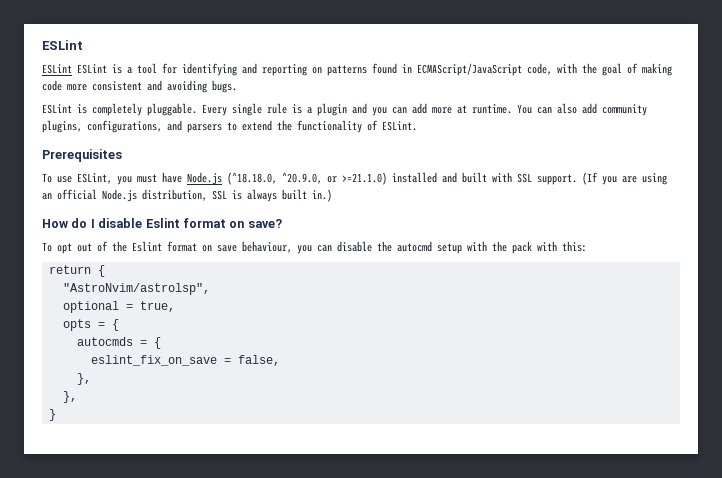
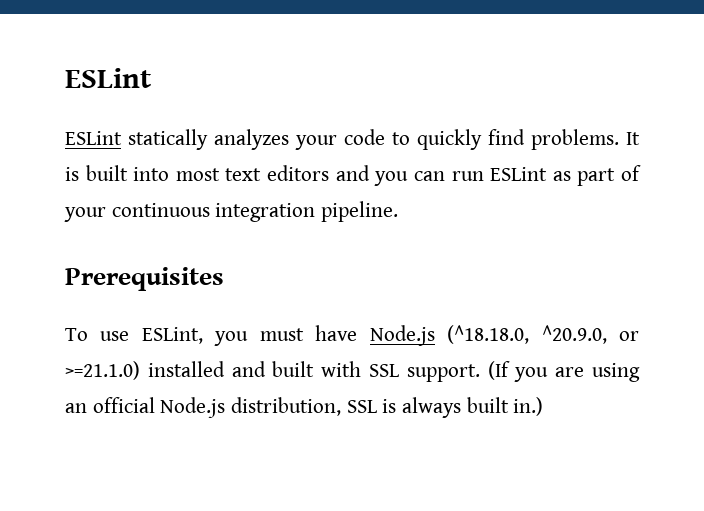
[77,63,672,76] [42,80,237,93] [42,103,647,116] [42,120,417,133] ESLint is a tool for identifying and reporting on patterns found in ECMAScript/JavaScript code, with the goal of making code more consistent and avoiding bugs. // ESLint is completely pluggable. Every single rule is a plugin and you can add more at runtime. You can also add community plugins, configurations, and parsers to extend the functionality of ESLint. -> [128,129,640,150] [65,165,641,186] [64,201,399,222] statically analyzes your code to quickly find problems. It is built into most text editors and you can run ESLint as part of your continuous integration pipeline.
[42,218,282,228] [42,241,587,254] [48,265,105,277] [62,283,210,295] [62,301,175,313] [62,319,119,331] [76,337,161,349] [90,355,280,366] [76,373,91,385] [62,391,77,403] [48,409,56,421] // How do I disable Eslint format on save? // To opt out of the Eslint format on save behaviour, you can disable the autocmd setup with the pack with this: // return { // "AstroNvim/astrolsp", // optional = true, // opts = { // autocmds = { // eslint_fix_on_save = false, // }, // }, // } -> (544, 406) none

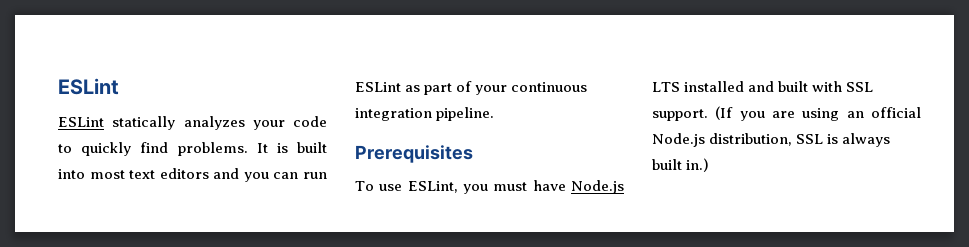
[447,325,640,344] [65,361,140,380] (^18.18.0, ^20.9.0, or >=21.1.0) -> [652,82,680,92] LTS

